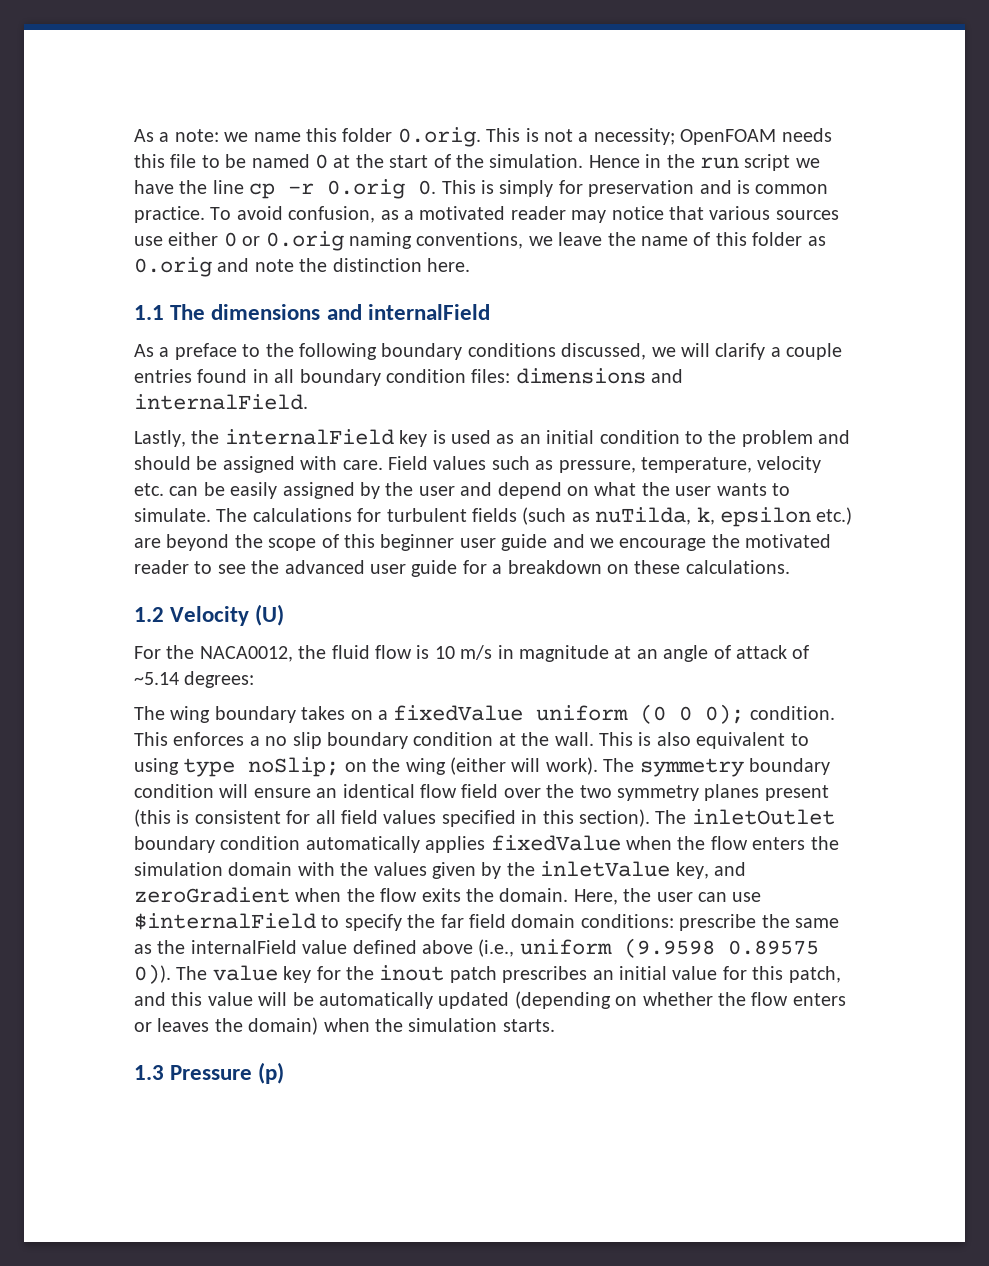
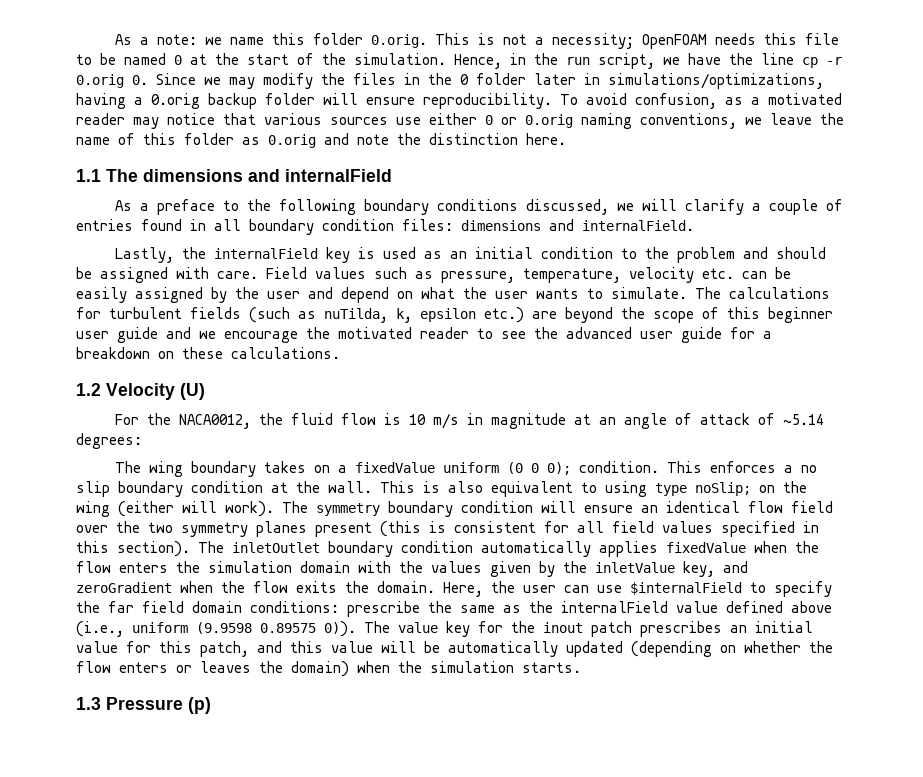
[588,155,640,168] Hence -> [454,54,502,69] Hence,
[744,154,791,171] script -> [598,53,655,69] script,
[441,180,829,197] [134,206,205,223] This is simply for preservation and is common practice. -> [156,73,824,89] [76,93,552,109] Since we may modify the files in the 0 folder later in simulations/optimizations, having a 0.orig backup folder will ensure reproducibility.
(843, 351) none -> [825,199,843,211] of

